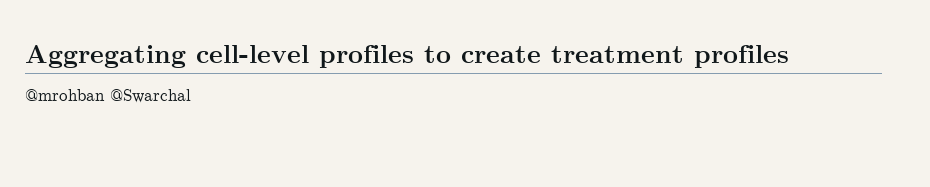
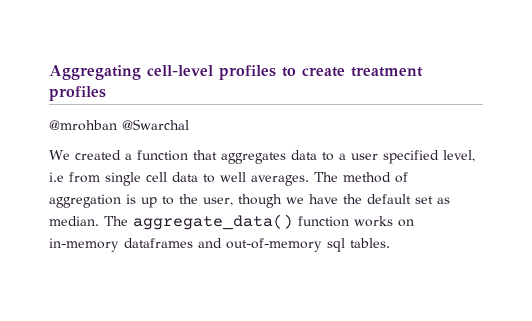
(191, 96) none -> [49,150,475,164] [49,172,408,186] [49,194,450,208] [49,214,414,230] [49,238,390,252] // We created a function that aggregates data to a user specified level, i.e from single cell data to well averages. The method of aggregation is up to the user, though we have the default set as median. The aggregate_data() function works on in-memory dataframes and out-of-memory sql tables.

